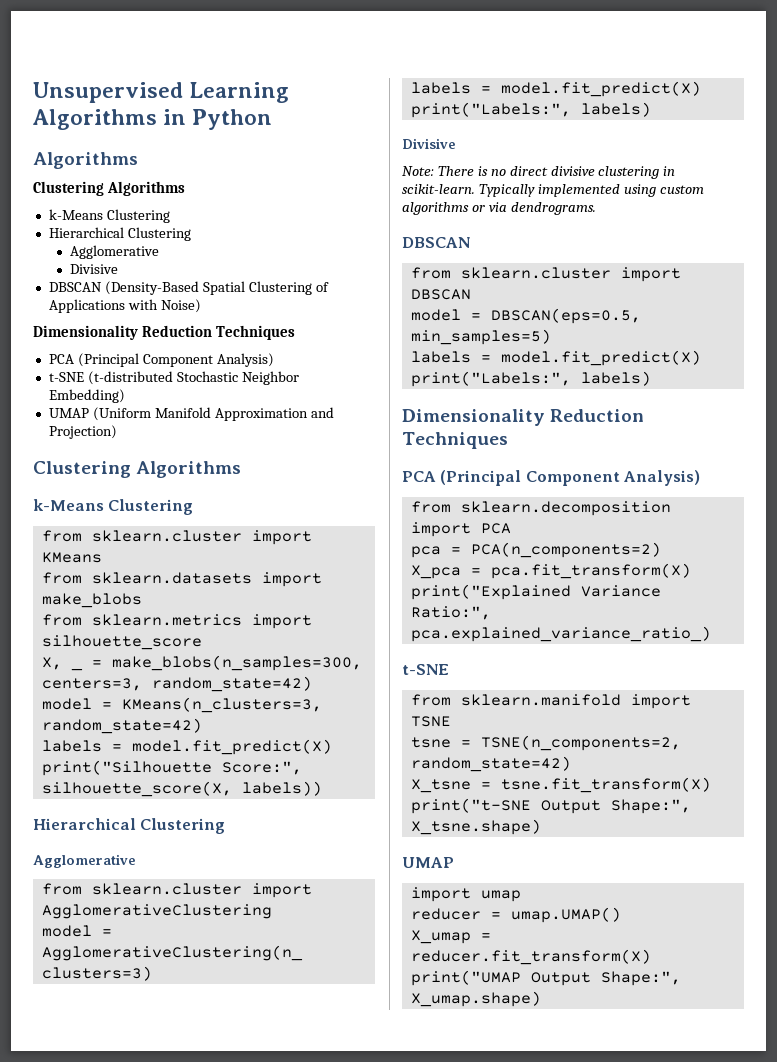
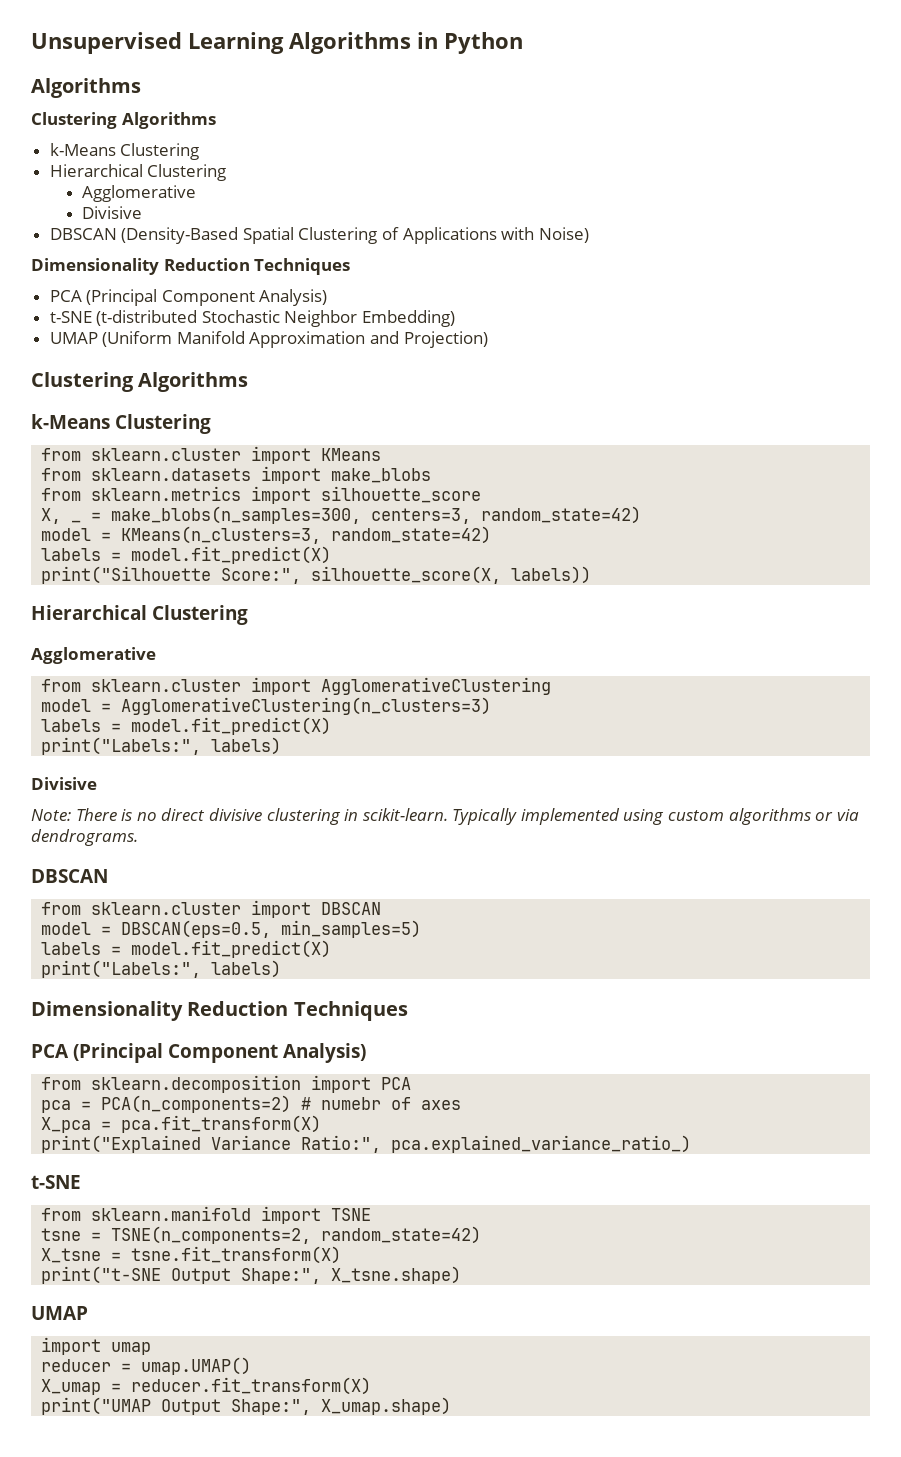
(661, 550) none -> [301,1097,462,1110] # numebr of axes

